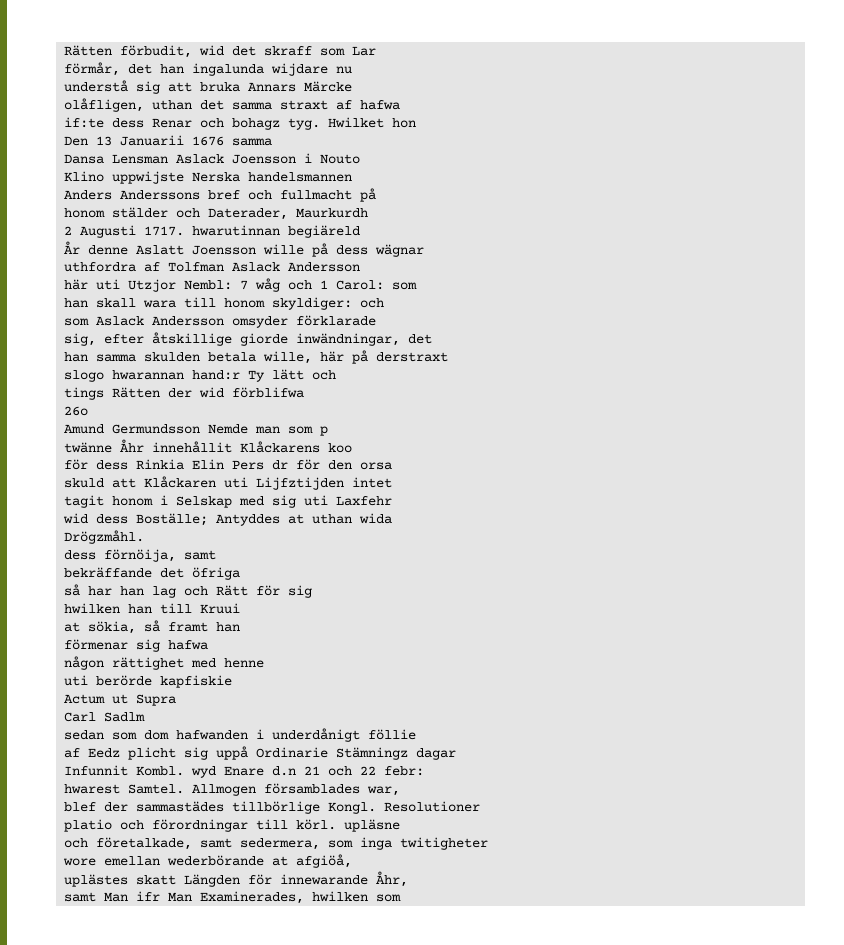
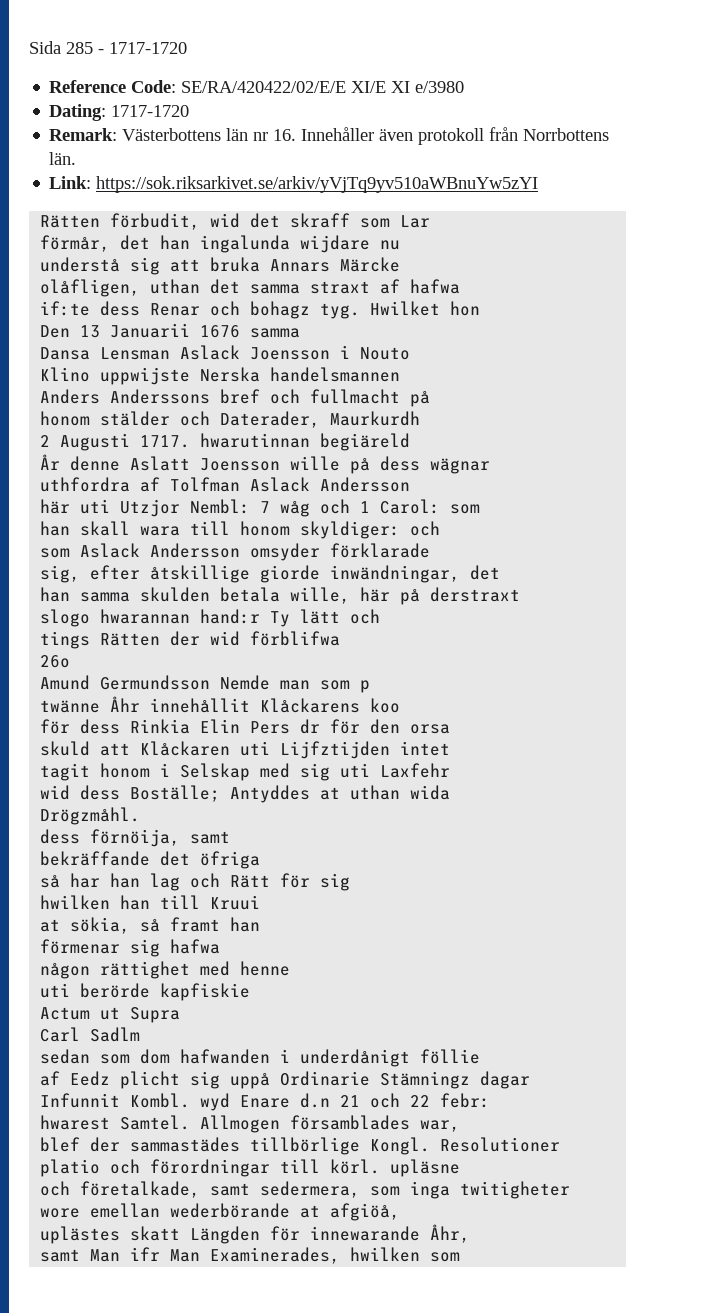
(63, 50) none -> [29,41,187,54] [49,80,465,93] [49,104,190,121] [49,127,610,145] [49,152,77,165] [49,176,539,193] Sida 285 - 1717-1720 // Reference Code: SE/RA/420422/02/E/E XI/E XI e/3980 // Dating: 1717-1720 // Remark: Västerbottens län nr 16. Innehåller även protokoll från Norrbottens län. // Link: https://sok.riksarkivet.se/arkiv/yVjTq9yv510aWBnuYw5zYI //

